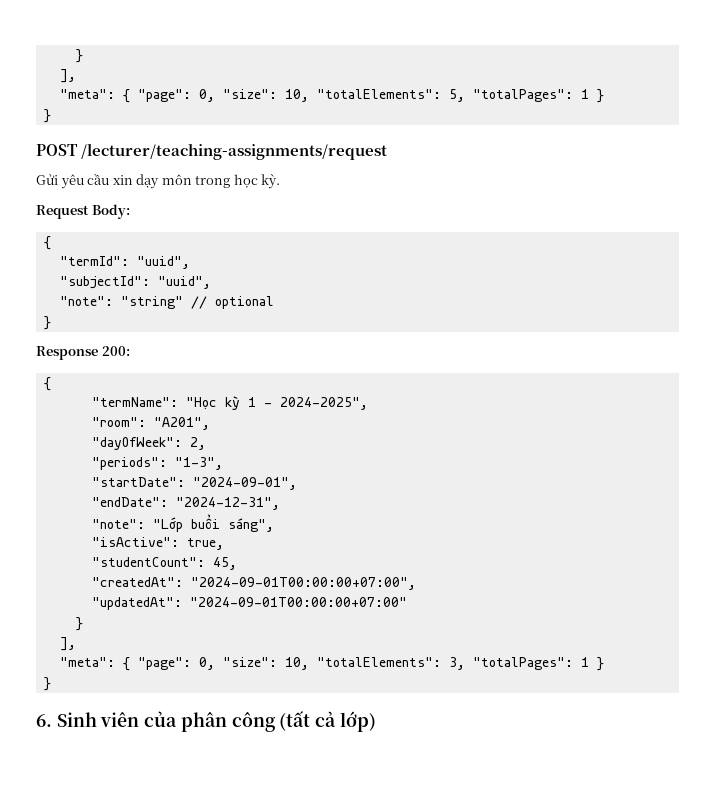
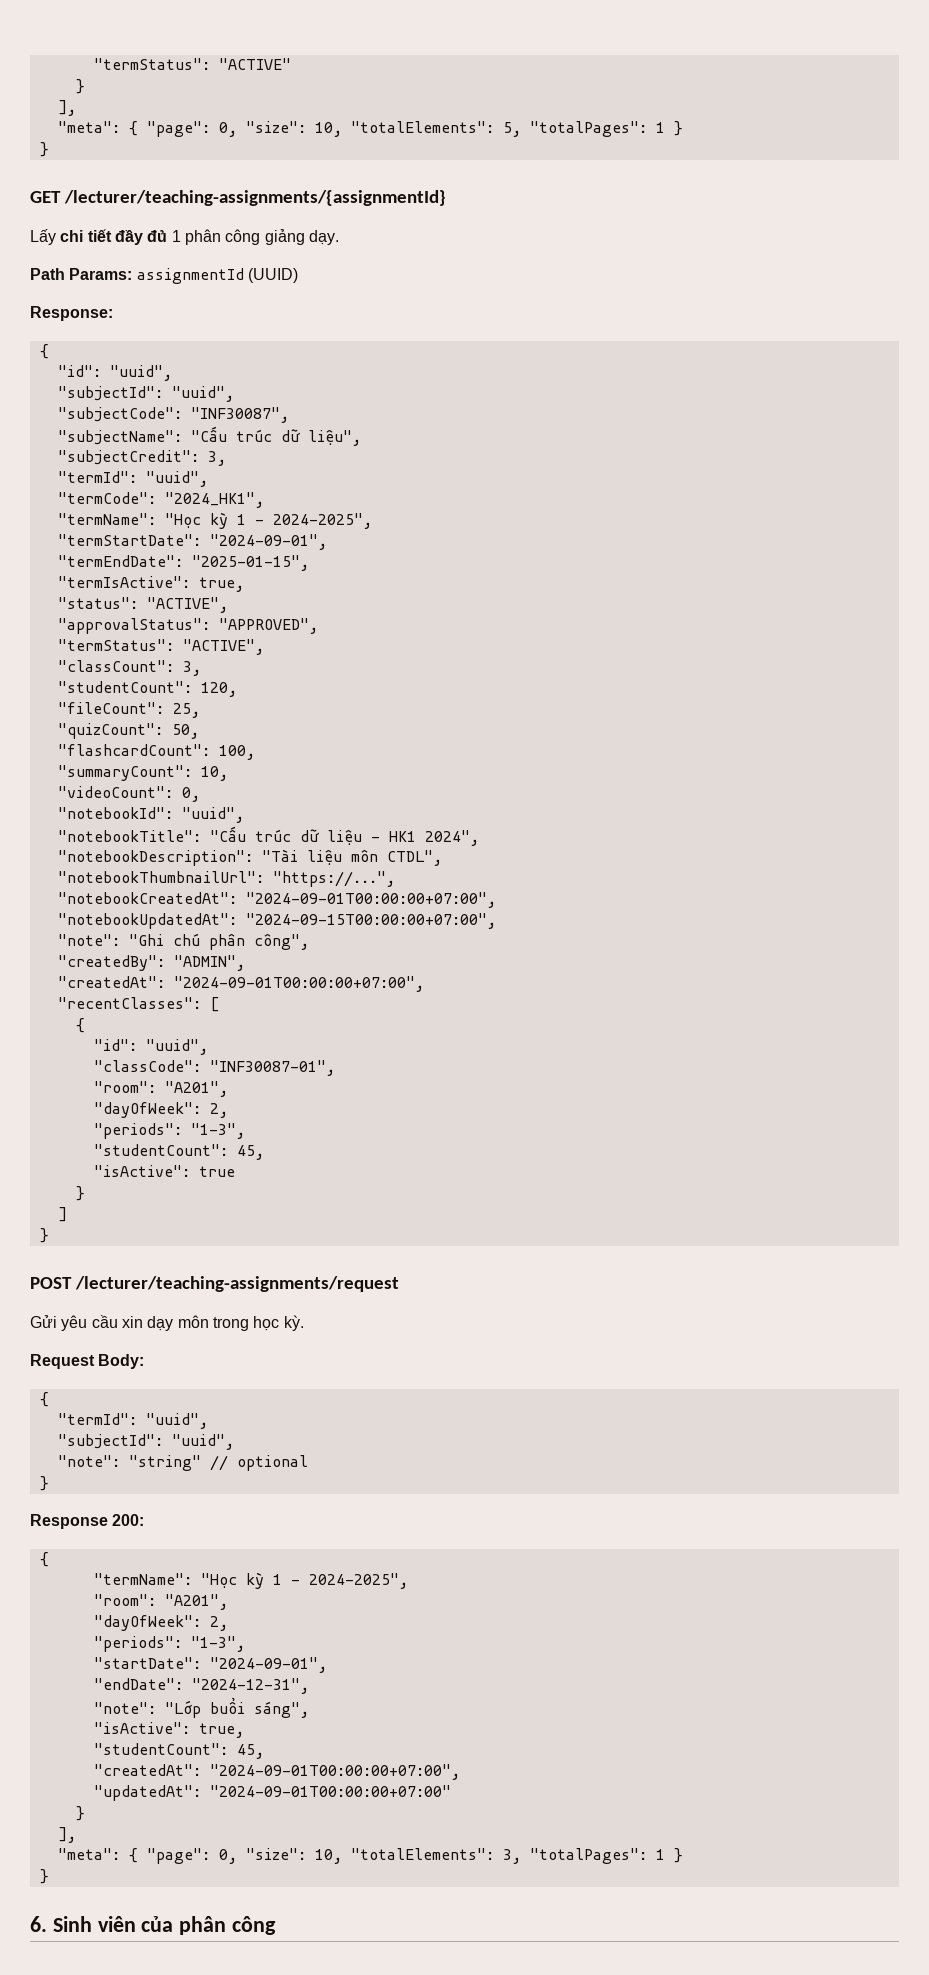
(75, 56) none -> [93,58,291,70] "termStatus": "ACTIVE" //
(51, 116) none -> [30,190,447,206] [30,229,339,245] [30,268,298,284] [30,306,113,321] [39,344,49,359] [57,365,172,381] [57,386,234,402] [57,407,289,423] [57,426,361,446] [57,450,226,466] [57,471,208,487] [57,492,264,508] [57,512,372,529] [57,534,327,550] [57,555,309,571] [57,576,244,592] [57,597,228,613] [57,618,318,634] [57,639,264,655] [57,660,201,676] [57,681,237,697] [57,702,200,718] [57,723,199,739] [57,744,255,760] [57,765,228,781] [57,786,200,802] [57,807,244,823] [57,826,479,846] [57,849,442,866] [57,871,395,887] [57,892,496,908] [57,913,496,929] [57,933,309,950] [57,955,245,971] [57,976,424,992] [57,997,219,1012] [75,1018,85,1033] [93,1039,208,1055] [93,1060,335,1076] [93,1081,228,1097] [93,1102,228,1118] [93,1123,245,1139] [93,1144,264,1160] [93,1165,235,1177] [75,1186,85,1201] [57,1207,67,1222] [39,1228,49,1243] // GET /lecturer/teaching-assignments/{assignmentId} // Lấy chi tiết đầy đủ 1 phân công giảng dạy. // Path Params: assignmentId (UUID) // Response: // { // "id": "uuid", // "subjectId": "uuid", // "subjectCode": "INF30087", // "subjectName": "Cấu trúc dữ liệu", // "subjectCredit": 3, // "termId": "uuid", // "termCode": "2024_HK1", // "termName": "Học kỳ 1 - 2024-2025", // "termStartDate": "2024-09-01", // "termEndDate": "2025-01-15", // "termIsActive": true, // "status": "ACTIVE", // "approvalStatus": "APPROVED", // "termStatus": "ACTIVE", // "classCount": 3, // "studentCount": 120, // "fileCount": 25, // "quizCount": 50, // "flashcardCount": 100, // "summaryCount": 10, // "videoCount": 0, // "notebookId": "uuid", // "notebookTitle": "Cấu trúc dữ liệu - HK1 2024", // "notebookDescription": "Tài liệu môn CTDL", // "notebookThumbnailUrl": "https://...", // "notebookCreatedAt": "2024-09-01T00:00:00+07:00", // "notebookUpdatedAt": "2024-09-15T00:00:00+07:00", // "note": "Ghi chú phân công", // "createdBy": "ADMIN", // "createdAt": "2024-09-01T00:00:00+07:00", // "recentClasses": [ // { // "id": "uuid", // "classCode": "INF30087-01", // "room": "A201", // "dayOfWeek": 2, // "periods": "1-3", // "studentCount": 45, // "isActive": true // } // ] // }
[279,711,376,732] (tất cả lớp) -> (277, 1925) none

